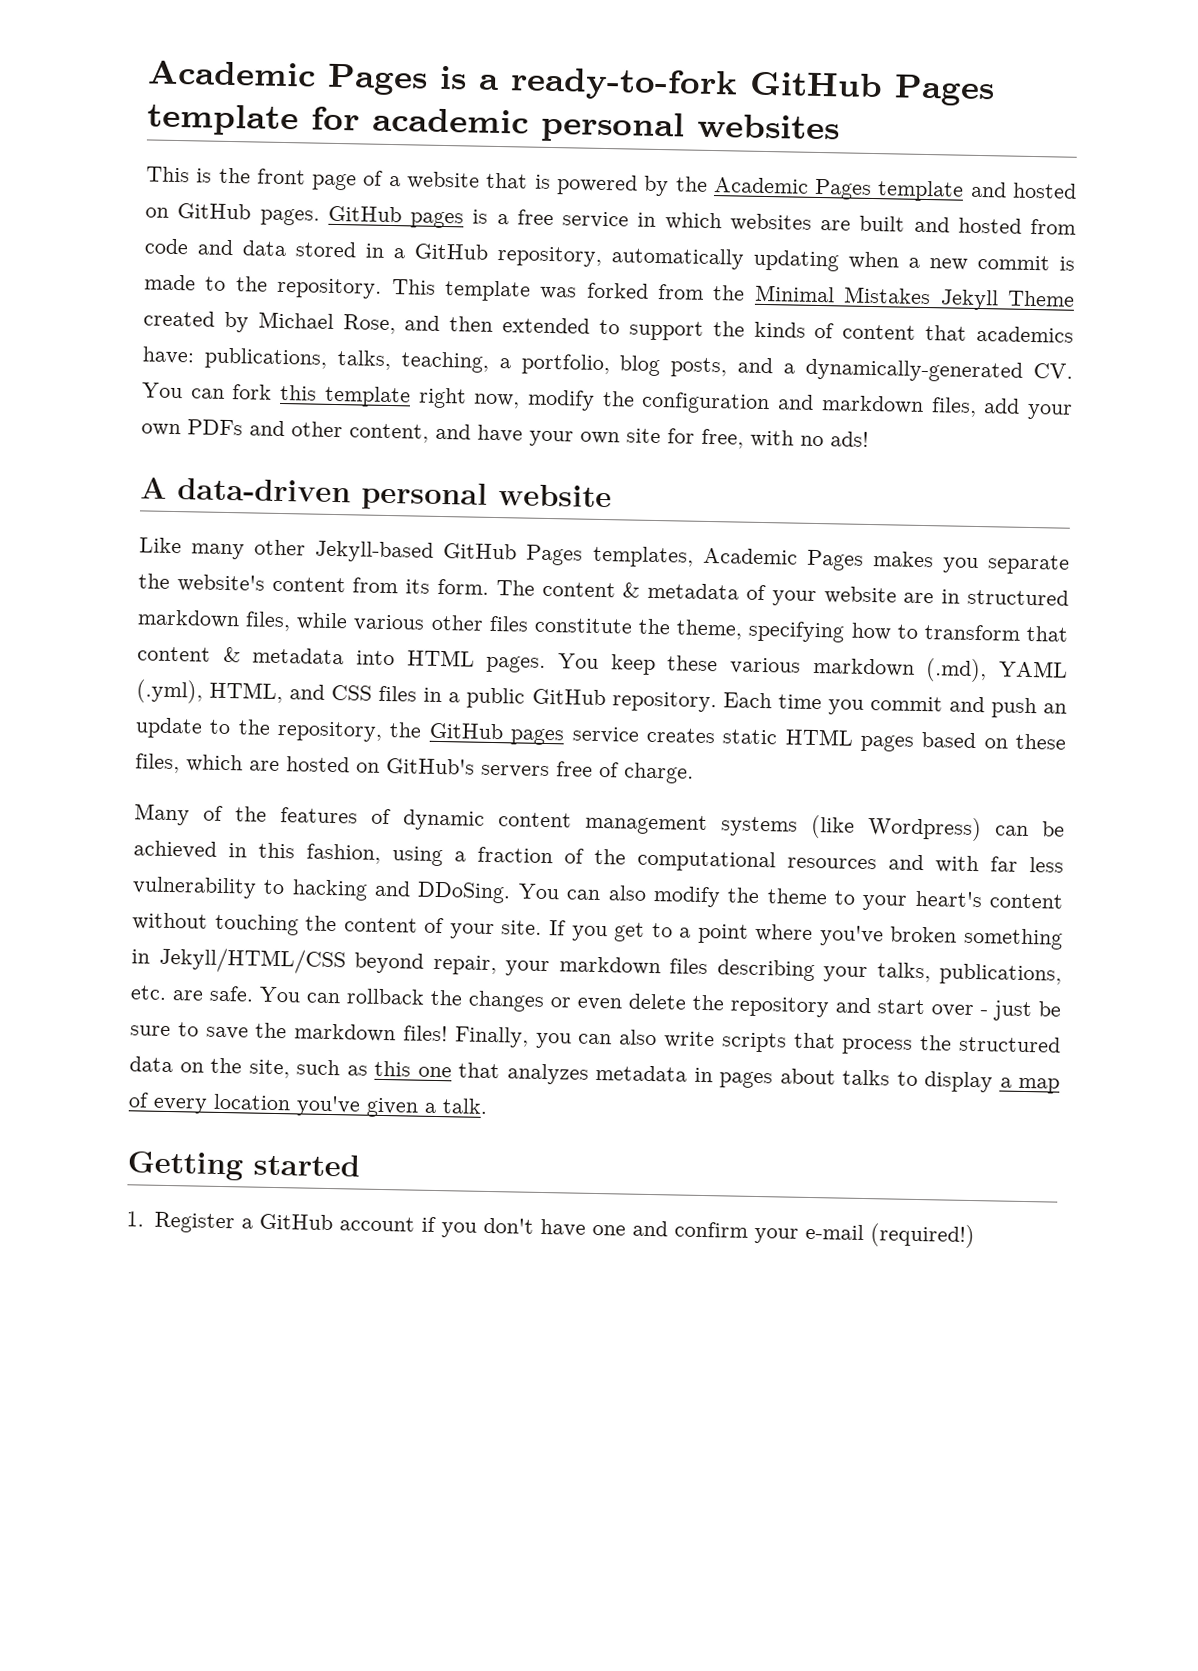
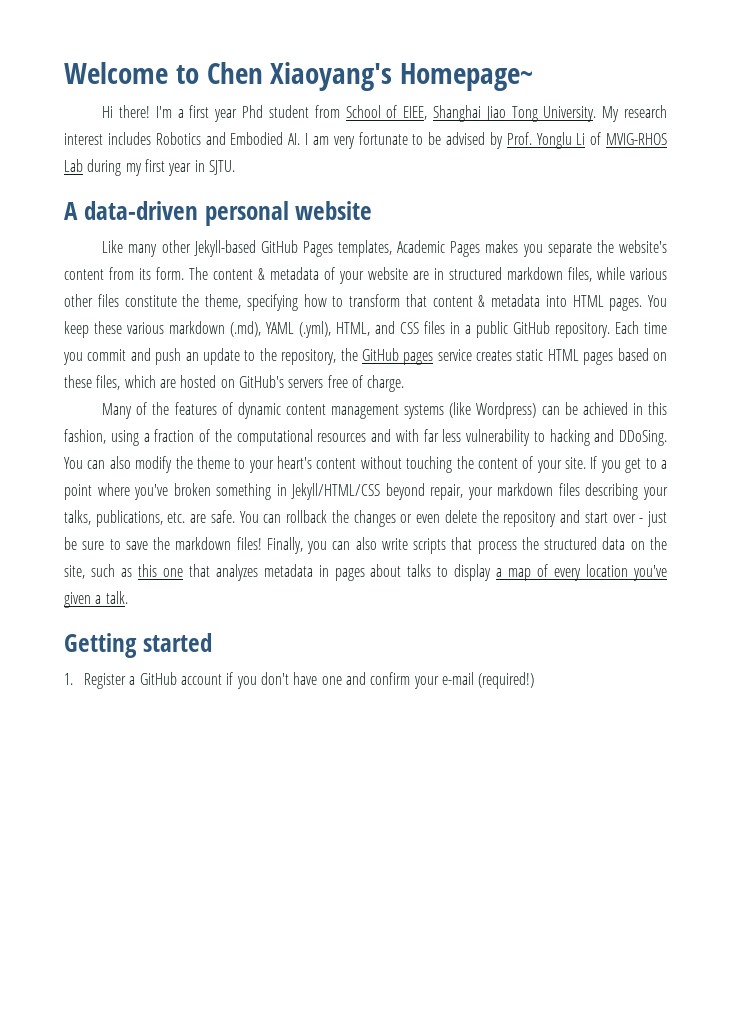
[147,60,995,107] [147,103,840,144] [146,166,1077,202] [145,203,1076,235] [144,238,1075,272] [144,274,1075,311] [143,310,1074,343] [142,346,1073,383] [142,382,1073,420] [141,419,869,449] Academic Pages is a ready-to-fork GitHub Pages template for academic personal websites // This is the front page of a website that is powered by the Academic Pages template and hosted on GitHub pages. GitHub pages is a free service in which websites are built and hosted from code and data stored in a GitHub repository, automatically updating when a new commit is made to the repository. This template was forked from the Minimal Mistakes Jekyll Theme created by Michael Rose, and then extended to support the kinds of content that academics have: publications, talks, teaching, a portfolio, blog posts, and a dynamically-generated CV. You can fork this template right now, modify the configuration and markdown files, add your own PDFs and other content, and have your own site for free, with no ads! -> [64,62,534,91] [102,105,668,122] [64,132,668,149] [64,159,235,176] Welcome to Chen Xiaoyang's Homepage~ // Hi there! I'm a first year Phd student from School of EIEE, Shanghai Jiao Tong University. My research interest includes Robotics and Embodied AI. I am very fortunate to be advised by Prof. Yonglu Li of MVIG-RHOS Lab during my first year in SJTU.

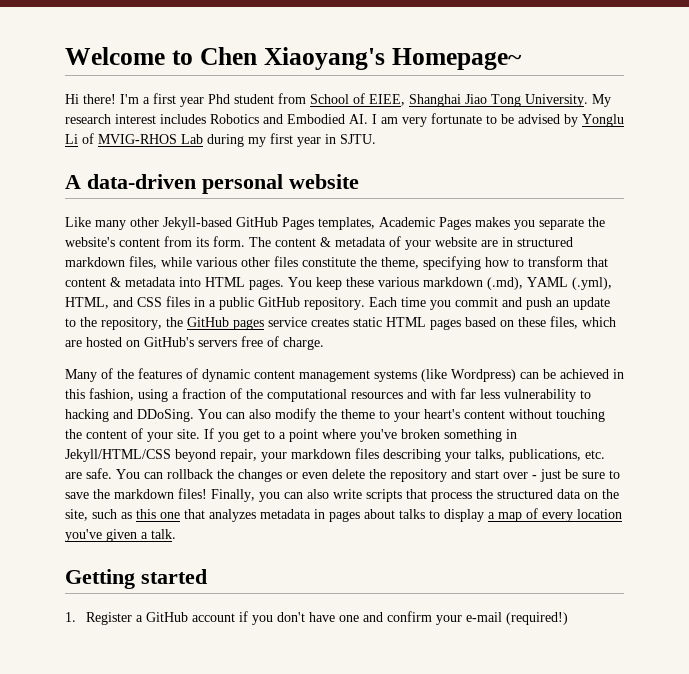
[506,132,532,145] Prof. -> (578, 120) none

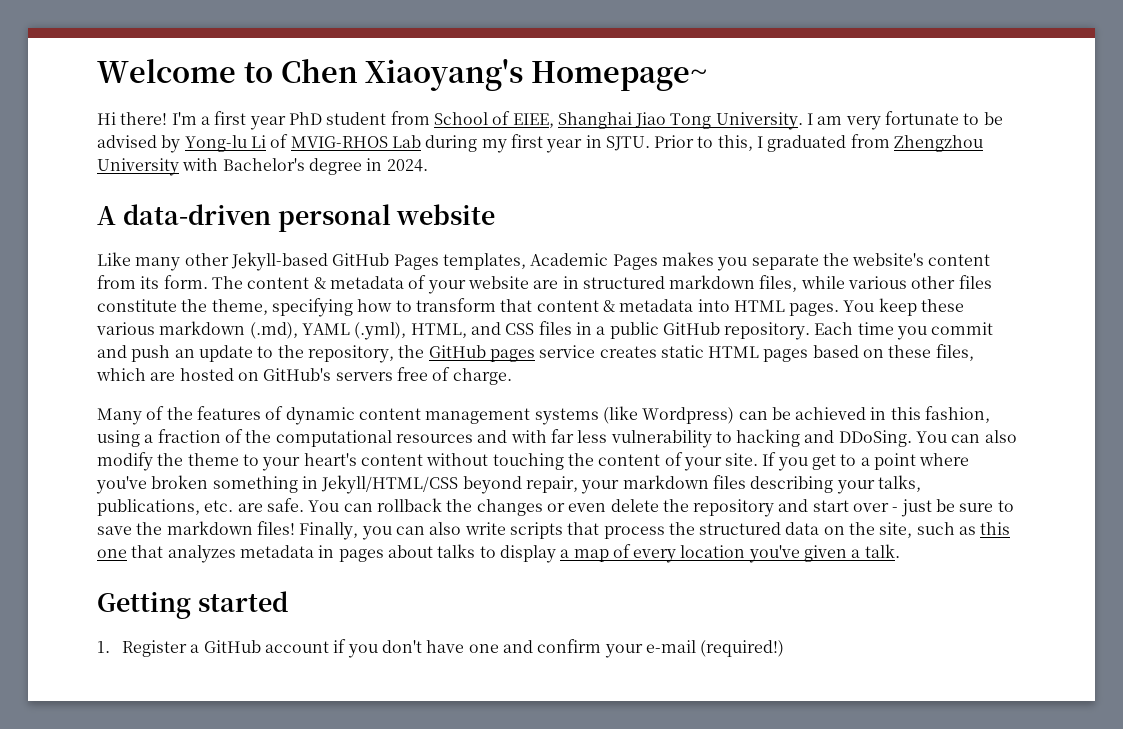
[208,94,230,104] Phd -> [288,112,322,125] PhD
[592,94,611,107] [65,114,368,124] My research interest includes Robotics and Embodied AI. -> (803, 121) none
[582,114,624,127] Yonglu -> [184,135,247,152] Yong-lu
(376, 139) none -> [654,134,984,152] [97,158,428,176] Prior to this, I graduated from Zhengzhou University with Bachelor's degree in 2024.

